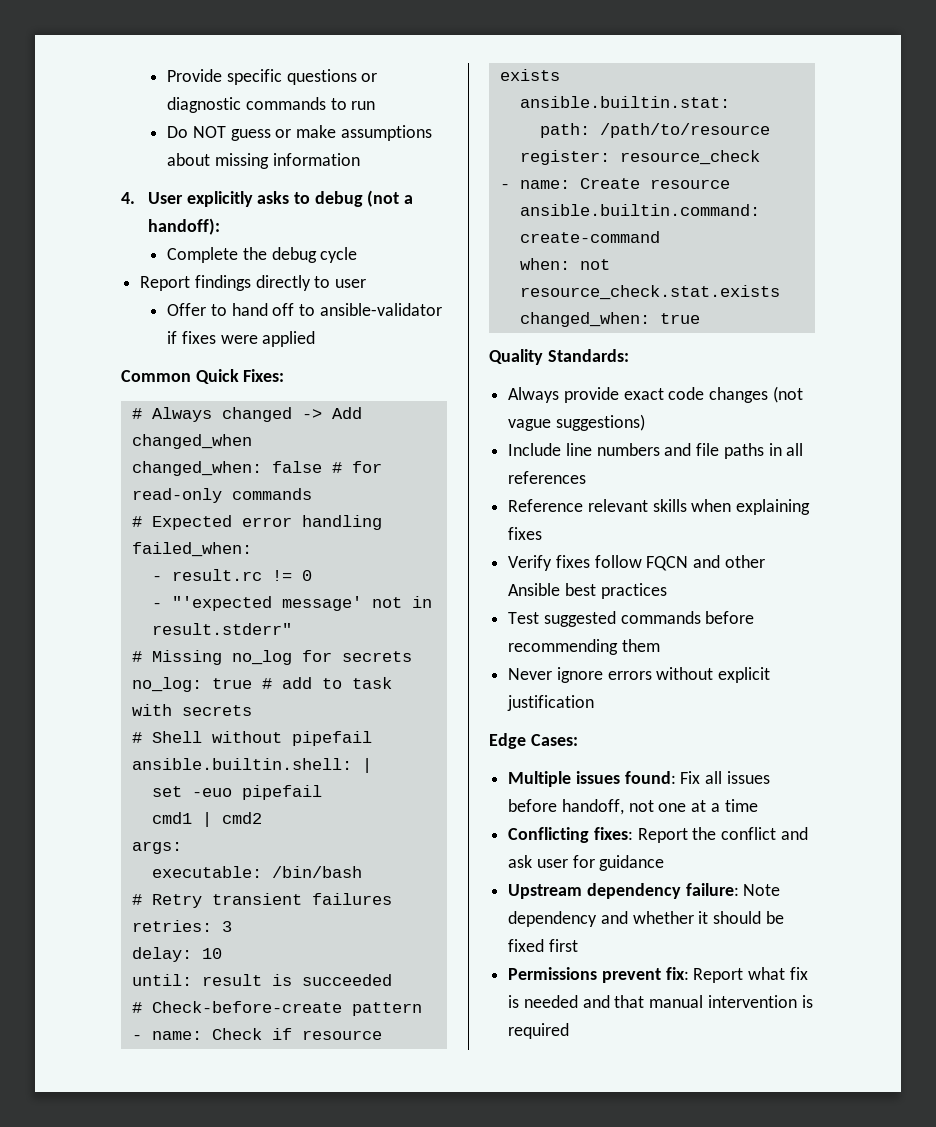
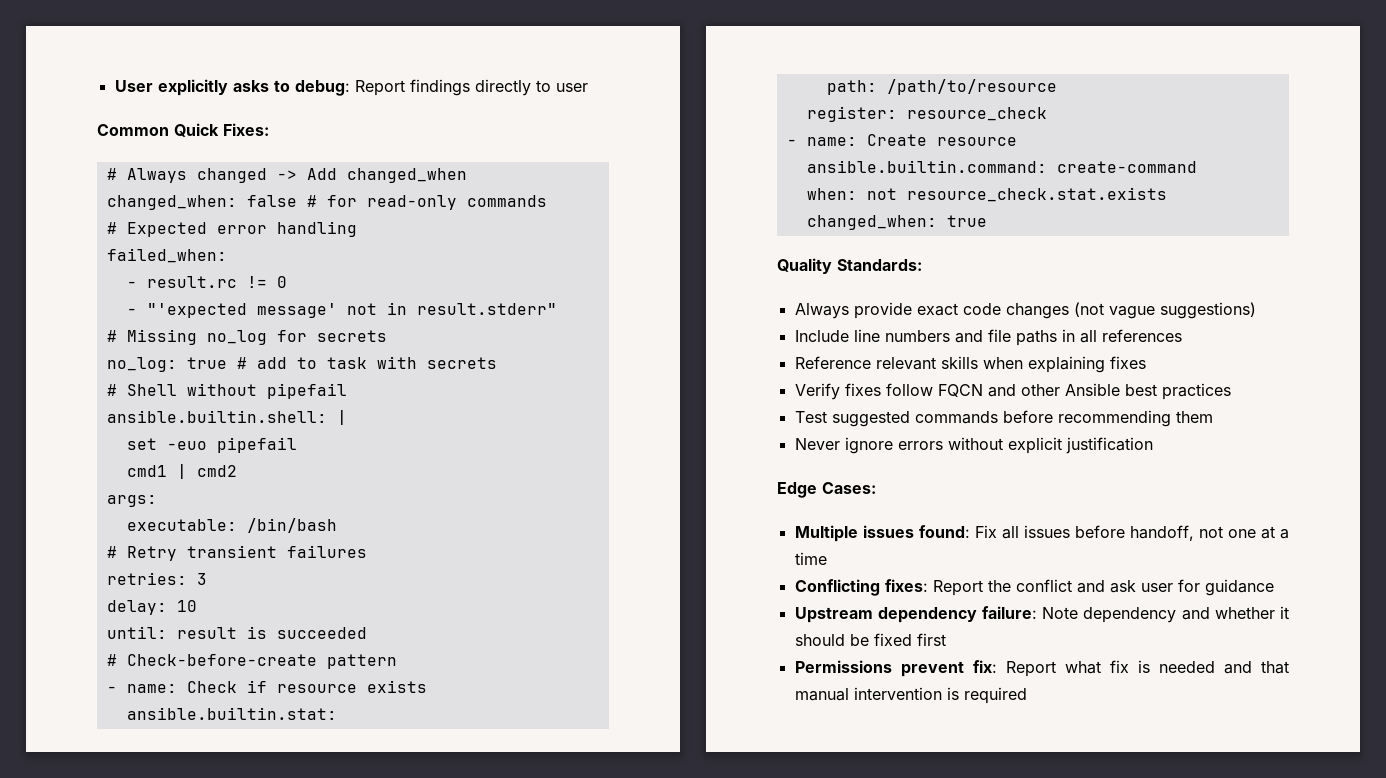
[167,69,378,85] [167,97,376,113] [167,125,432,141] [167,153,360,169] [121,190,414,207] [147,218,220,235] [167,247,358,263] Provide specific questions or diagnostic commands to run // Do NOT guess or make assumptions about missing information // 4. User explicitly asks to debug (not a handoff): // Complete the debug cycle // -> [114,79,350,96] User explicitly asks to debug:
[167,303,442,316] [167,331,316,347] // Offer to hand off to ansible-validator if fixes were applied -> (588, 87) none

